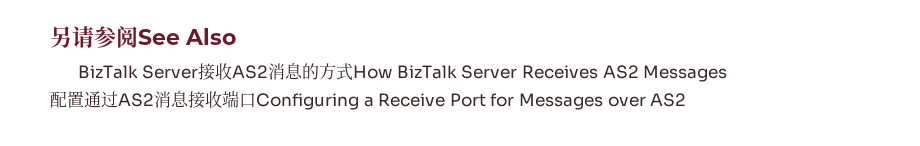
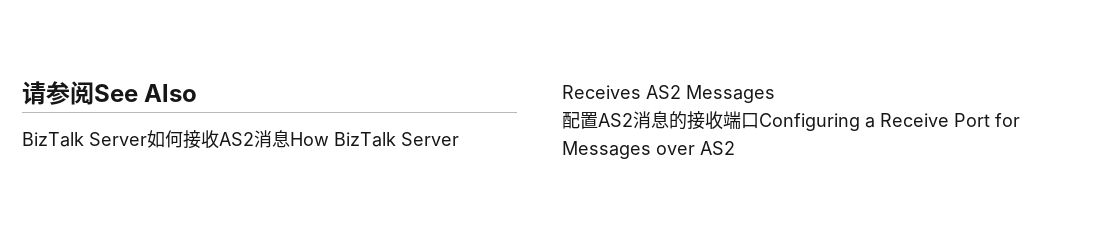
[50,26,72,48] 另 -> (22, 93) none
(199, 72) none -> [147,130,183,148] 如何
[302,63,354,81] 的方式 -> (290, 139) none
[84,91,189,108] 通过AS2消息 -> [598,111,687,130] AS2消息的

